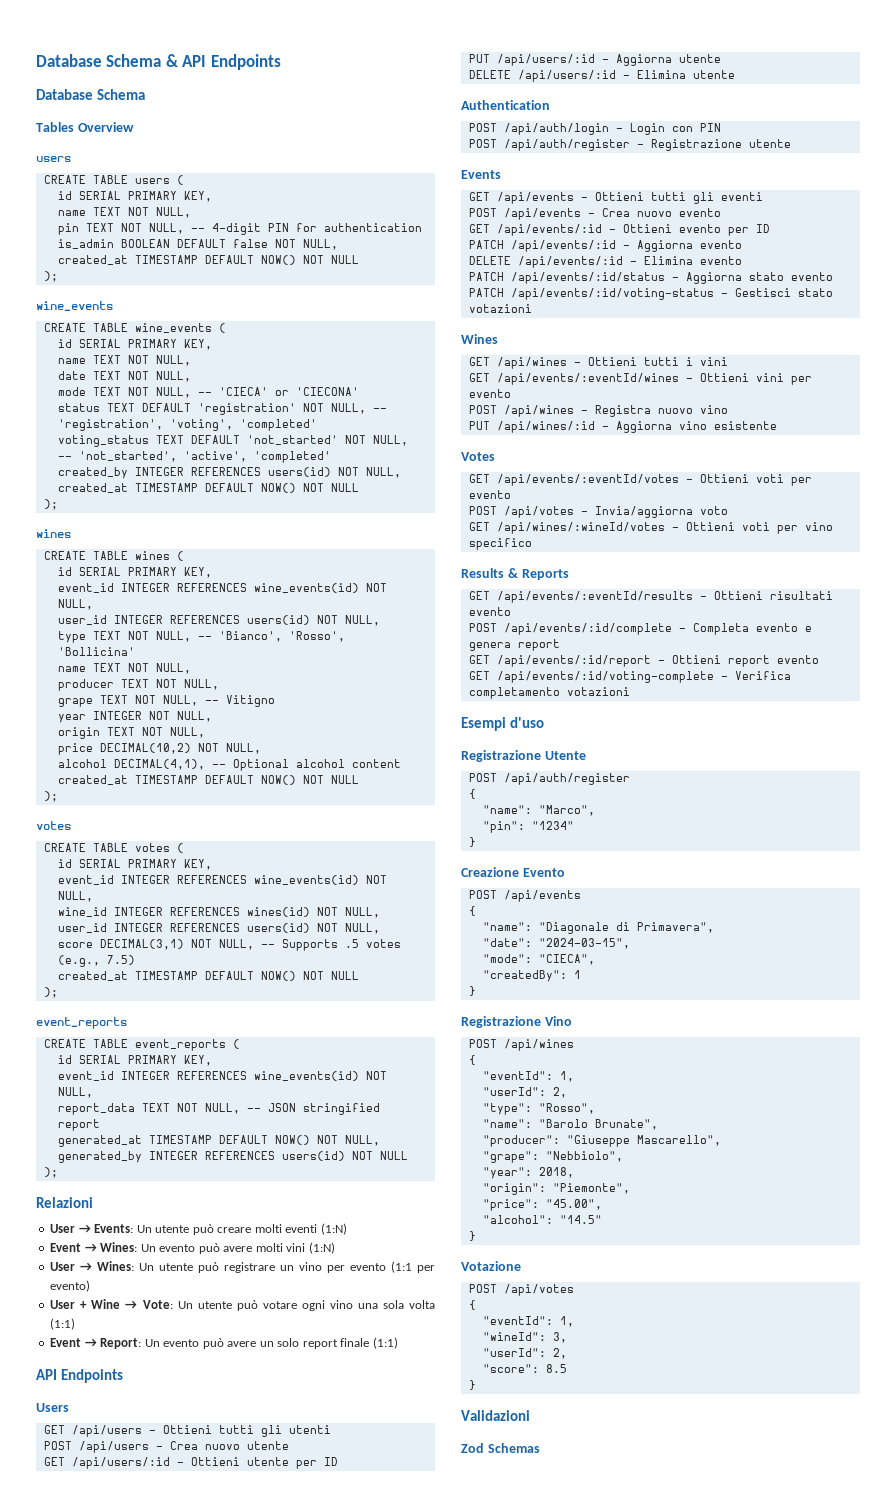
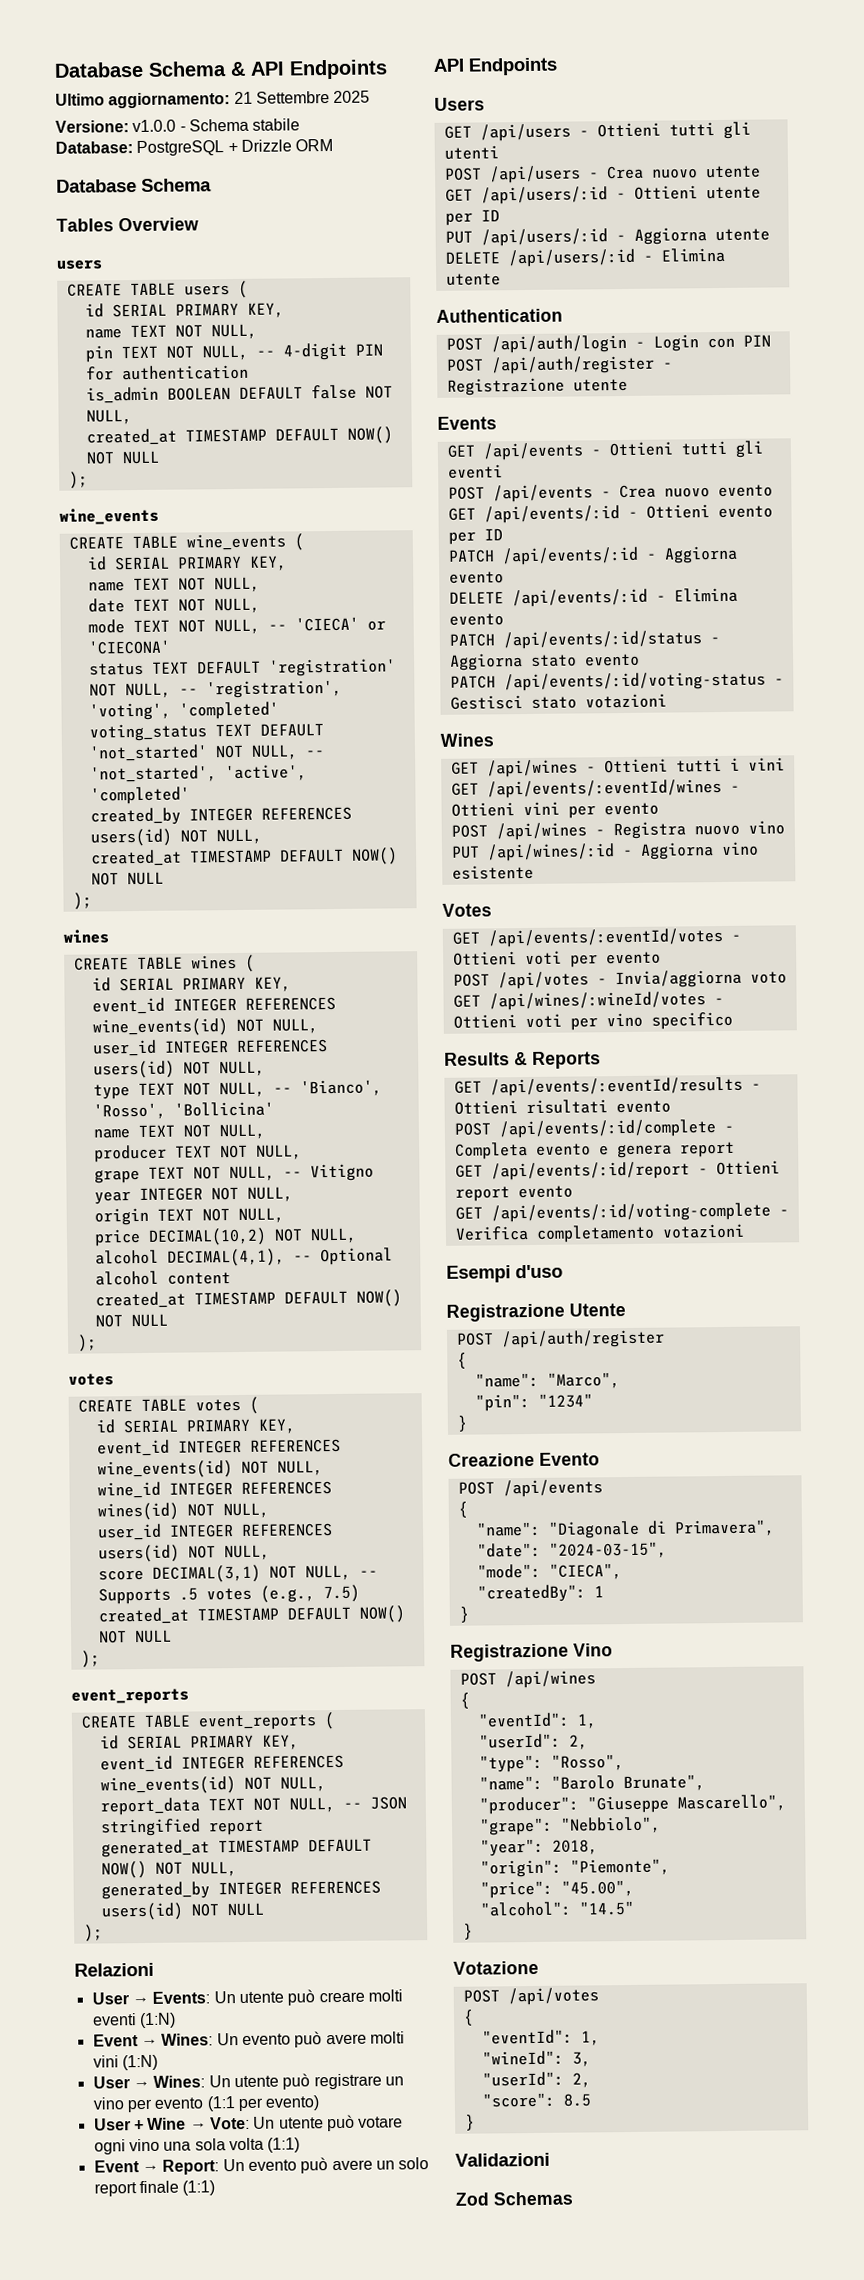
(281, 62) none -> [55,90,371,109] [55,118,301,133] [55,138,334,156] // Ultimo aggiornamento: 21 Settembre 2025 // Versione: v1.0.0 - Schema stabile // Database: PostgreSQL + Drizzle ORM

